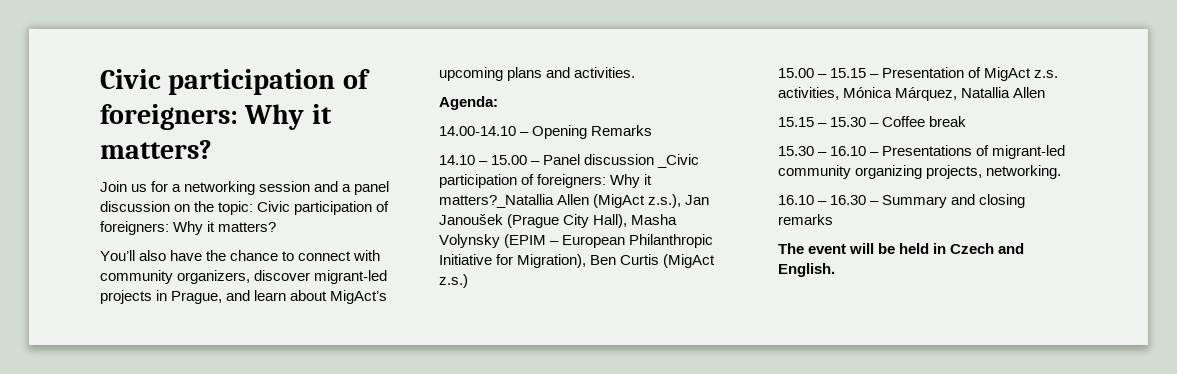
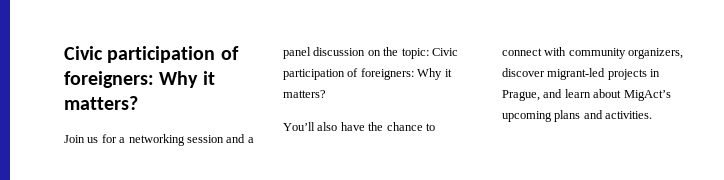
[439,96,498,110] [439,125,653,139] [439,154,700,168] [439,174,653,188] [439,194,710,208] [439,214,678,228] [439,234,714,248] [439,254,716,268] [439,274,468,288] [778,67,1059,81] [778,87,1046,101] [778,116,967,127] [778,145,1066,159] [778,165,1062,179] [778,194,1026,208] [778,214,833,225] [778,243,1025,254] [778,263,835,277] // Agenda: // 14.00-14.10 – Opening Remarks // 14.10 – 15.00 – Panel discussion _Civic participation of foreigners: Why it matters?_Natallia Allen (MigAct z.s.), Jan Janoušek (Prague City Hall), Masha Volynsky (EPIM – European Philanthropic Initiative for Migration), Ben Curtis (MigAct z.s.) // 15.00 – 15.15 – Presentation of MigAct z.s. activities, Mónica Márquez, Natallia Allen // 15.15 – 15.30 – Coffee break // 15.30 – 16.10 – Presentations of migrant-led community organizing projects, networking. // 16.10 – 16.30 – Summary and closing remarks // The event will be held in Czech and English. -> (653, 115) none

